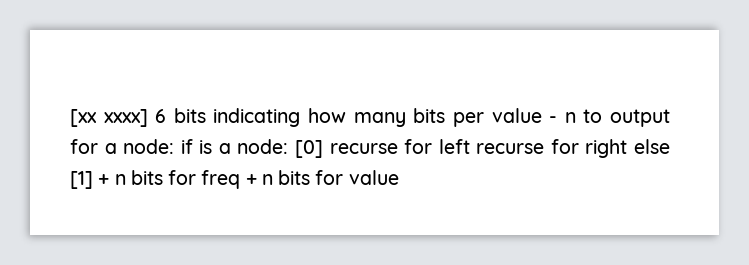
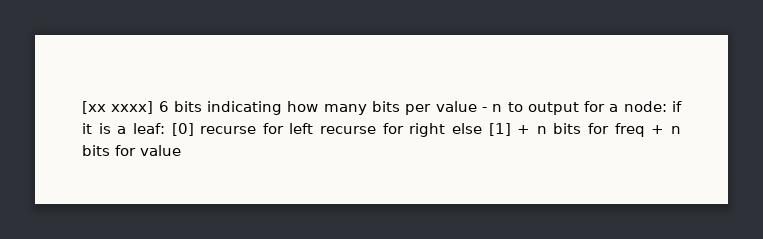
(193, 146) none -> [82,123,92,134] it
[237,139,289,154] node: -> [132,123,165,134] leaf:

